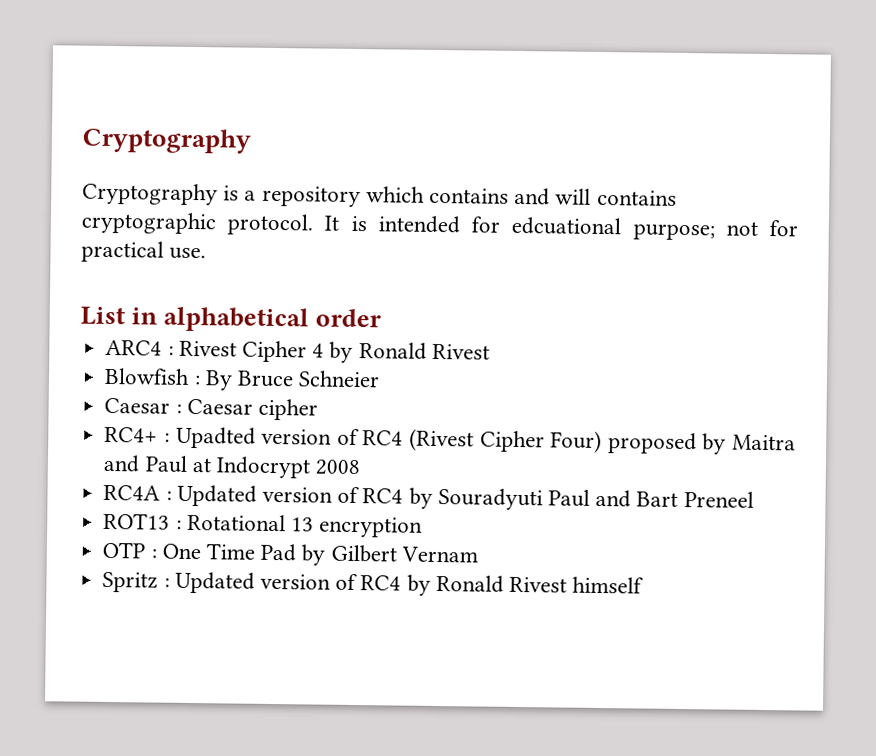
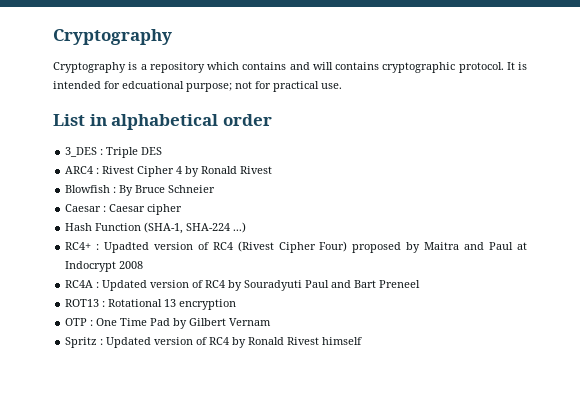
(383, 318) none -> [65,147,163,158] // 3_DES : Triple DES
(318, 409) none -> [65,222,247,234] // Hash Function (SHA-1, SHA-224 ...)

